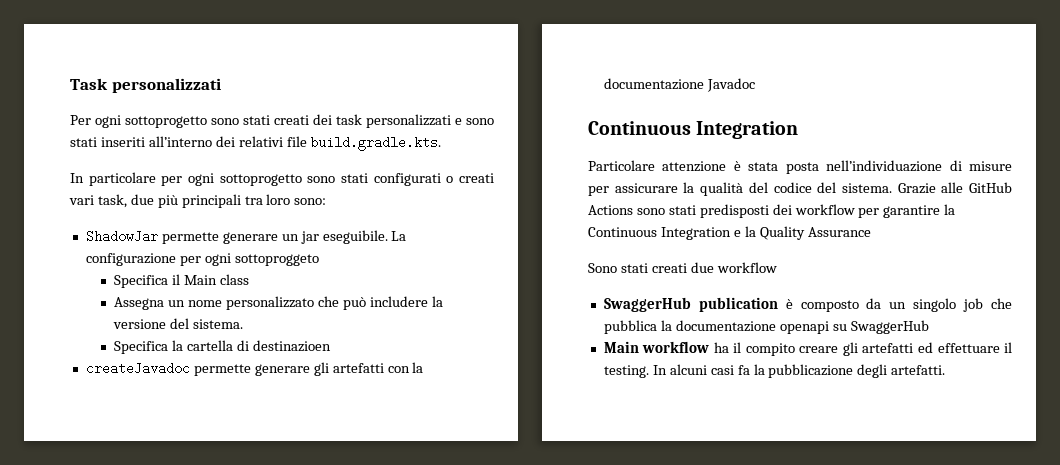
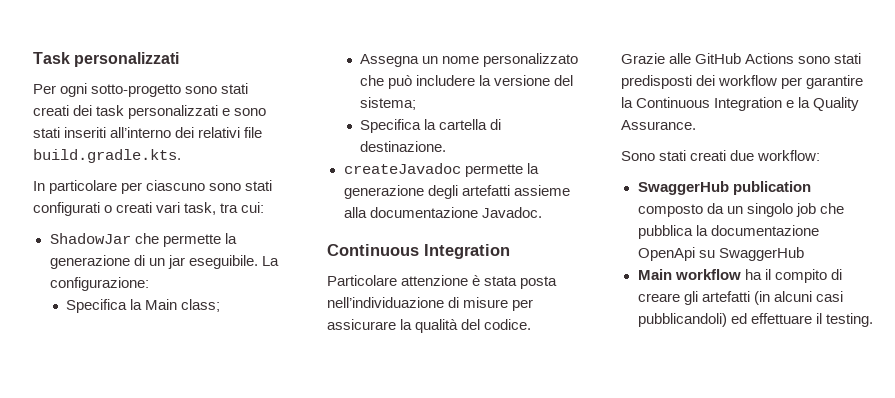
[125,116,207,128] sottoprogetto -> [91,84,182,97] sotto-progetto
[188,173,302,186] ogni sottoprogetto -> [146,180,206,191] ciascuno
[130,194,327,208] [85,230,407,244] [85,253,319,266] [114,274,249,288] due più principali tra loro sono: // ShadowJar permette generare un jar eseguibile. La configurazione per ogni sottoproggeto // Specifica il Main class -> [220,202,265,213] [49,233,237,247] [49,255,279,269] [49,277,149,291] [66,299,221,313] tra cui: // ShadowJar che permette la generazione di un jar eseguibile. La configurazione: // Specifica la Main class;
[192,319,243,329] sistema. -> [360,97,417,110] sistema;
[252,340,331,352] destinazioen -> [360,141,447,152] destinazione.
[254,362,424,376] [603,78,755,92] generare gli artefatti con la documentazione Javadoc -> [526,163,539,174] [343,185,570,199] [343,207,542,218] la generazione degli artefatti assieme alla documentazione Javadoc.
[773,182,892,193] codice del sistema. -> [484,319,532,330] codice.
[807,227,871,237] Assurance -> [621,120,696,130] Assurance.
[716,262,777,273] workflow -> [757,150,821,161] workflow:
[785,299,793,309] è -> (811, 188) none
[779,321,829,334] openapi -> [637,247,695,261] OpenApi
(795, 349) none -> [830,269,842,280] di
[917,342,1012,353] [603,364,946,378] ed effettuare il testing. In alcuni casi fa la pubblicazione degli artefatti. -> [753,291,843,305] [637,313,873,327] (in alcuni casi pubblicandoli) ed effettuare il testing.

